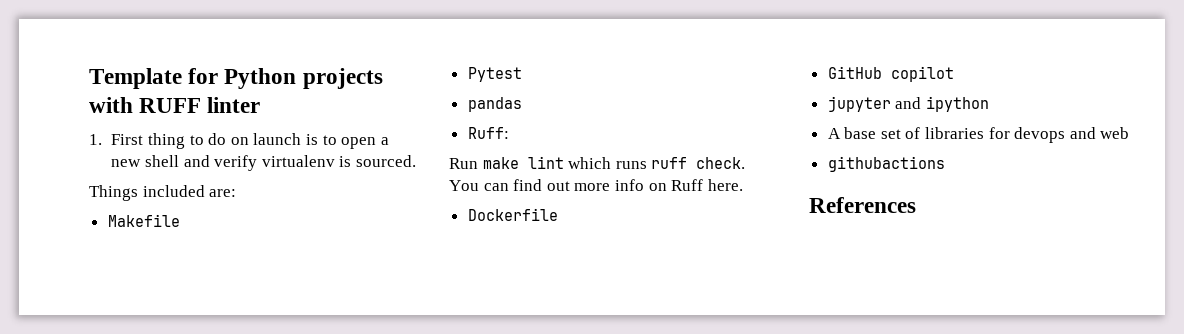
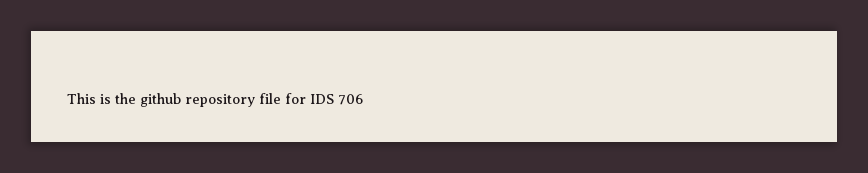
[89,68,383,89] [89,97,261,113] [89,133,389,149] [111,155,416,171] [89,185,237,201] [107,214,180,227] [467,67,522,82] [467,97,522,112] [467,127,509,139] [449,156,746,169] [449,179,743,191] [467,208,558,221] [827,66,954,82] [827,96,989,112] [827,127,1130,143] [827,156,945,172] [809,197,916,213] Template for Python projects with RUFF linter // 1. First thing to do on launch is to open a new shell and verify virtualenv is sourced. // Things included are: // Makefile // Pytest // pandas // Ruff: // Run make lint which runs ruff check. You can find out more info on Ruff here. // Dockerfile // GitHub copilot // jupyter and ipython // A base set of libraries for devops and web // githubactions // References -> [67,93,363,107] This is the github repository file for IDS 706

